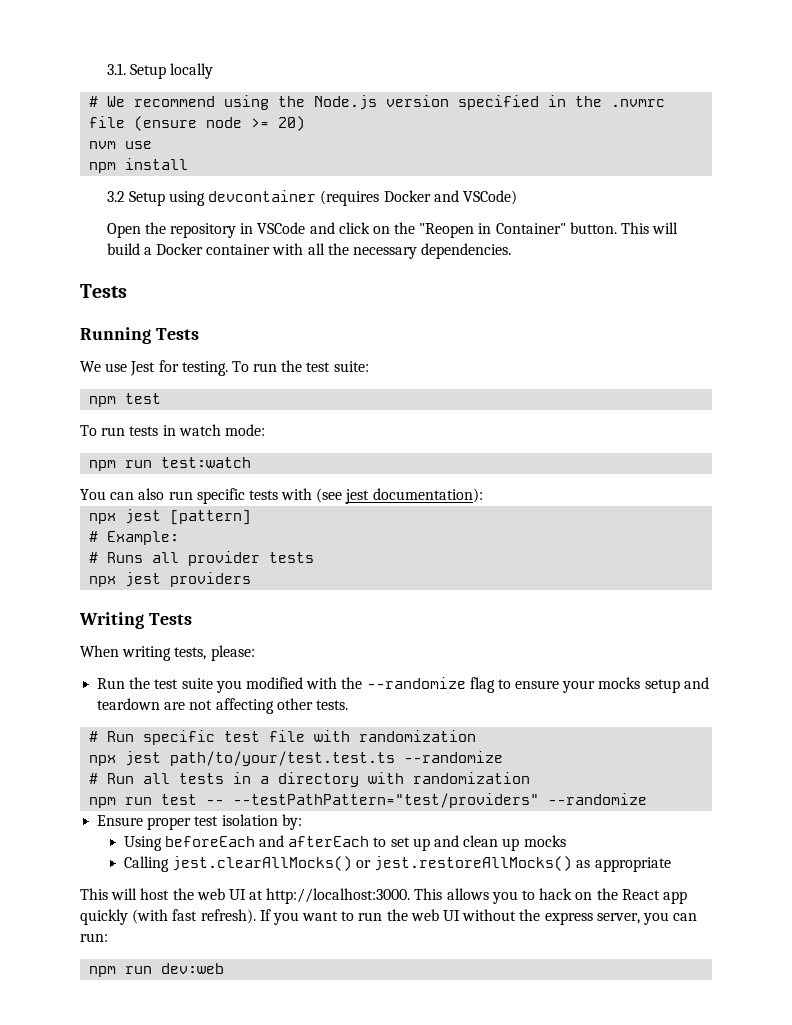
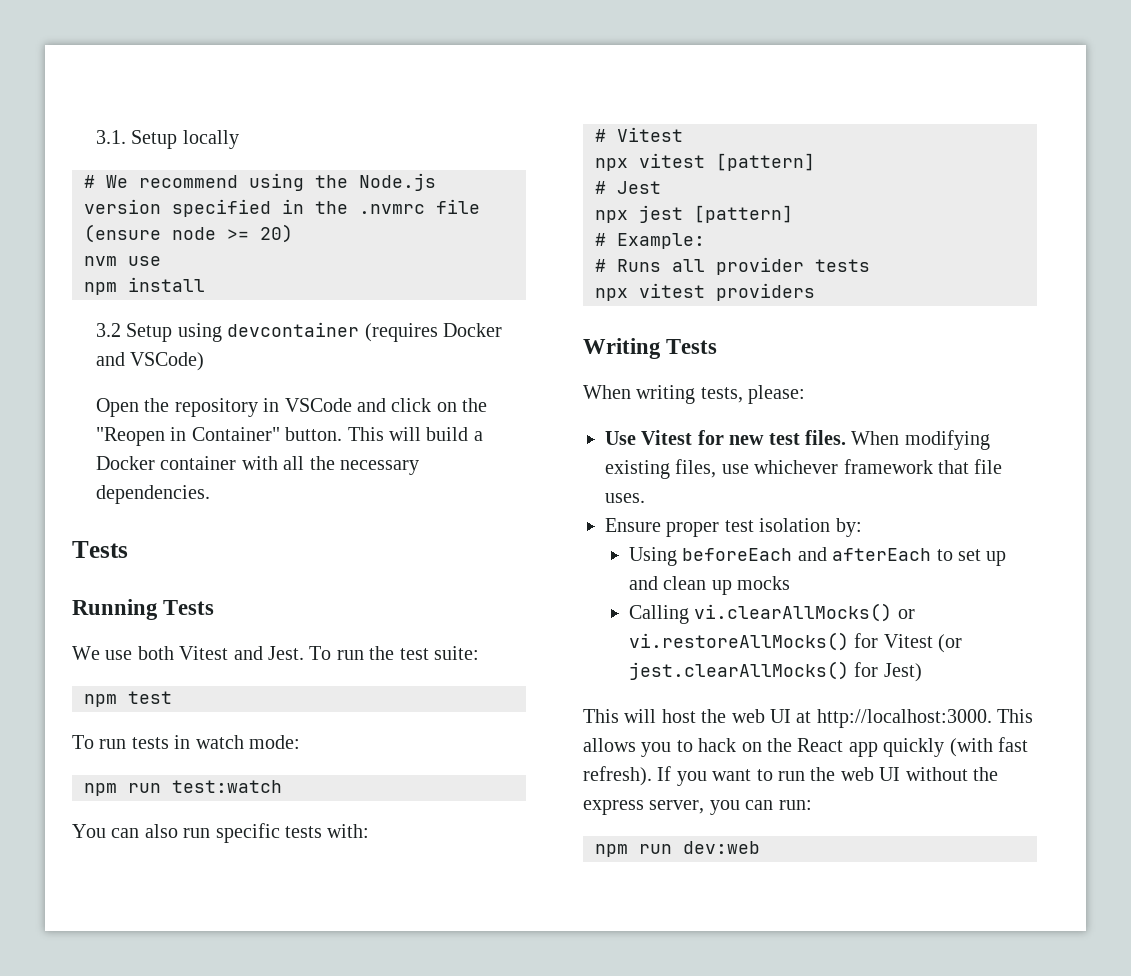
[130,360,228,376] Jest for testing. -> [137,646,304,660] both Vitest and Jest.
[281,488,483,504] with (see jest documentation): -> [327,824,370,838] [595,127,683,142] [595,153,815,171] [595,181,661,194] with: // # Vitest // npx vitest [pattern] // # Jest
[125,572,162,587] jest -> [639,283,705,298] vitest
[97,677,709,693] [97,698,348,714] [89,730,477,745] [89,751,504,766] [89,772,531,787] [89,793,648,808] Run the test suite you modified with the --randomize flag to ensure your mocks setup and teardown are not affecting other tests. // # Run specific test file with randomization // npx jest path/to/your/test.test.ts --randomize // # Run all tests in a directory with randomization // npm run test -- --testPathPattern="test/providers" --randomize -> [605,430,990,450] [605,459,1003,479] [605,493,645,503] Use Vitest for new test files. When modifying existing files, use whichever framework that file uses.
[171,856,671,872] jest.clearAllMocks() or jest.restoreAllMocks() as appropriate -> [694,603,915,622] [628,632,963,653] [628,661,922,682] vi.clearAllMocks() or vi.restoreAllMocks() for Vitest (or jest.clearAllMocks() for Jest)

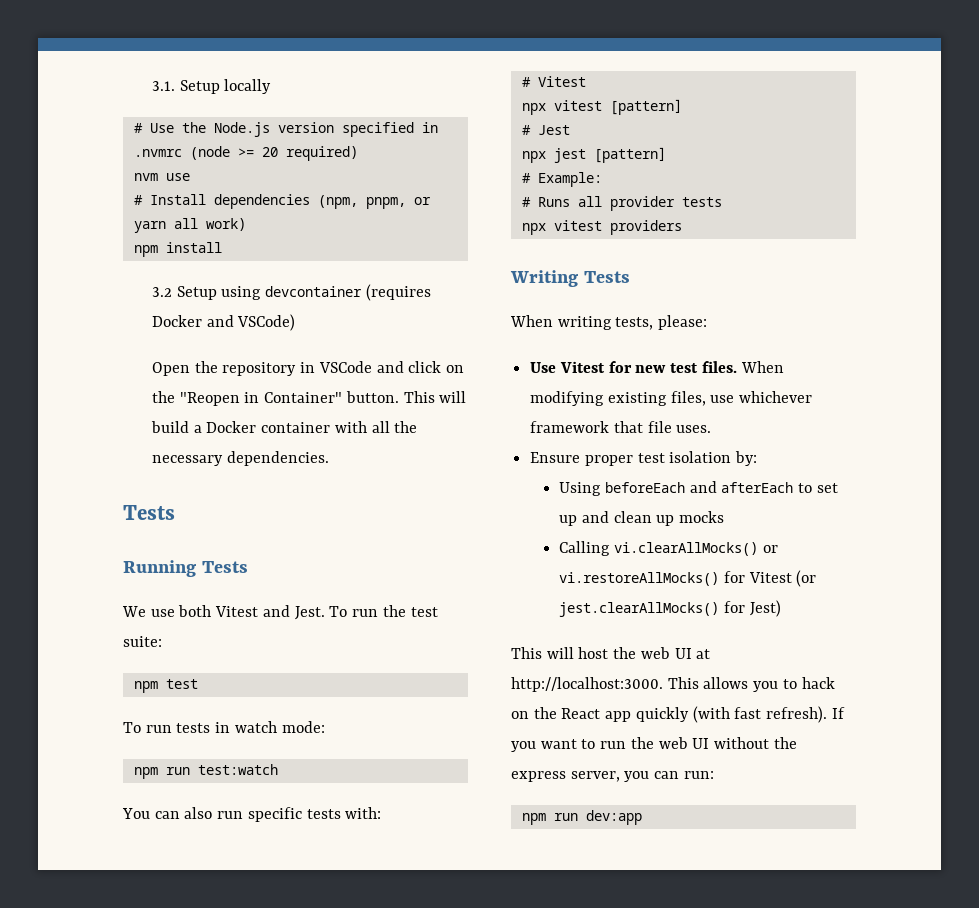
[106,173,304,191] We recommend using -> [149,123,174,133] Use
[315,199,480,214] [84,224,293,243] [84,256,161,266] the .nvmrc file (ensure node >= 20) // nvm use -> [133,146,358,161] [133,173,190,181] [133,194,431,209] [133,218,246,233] .nvmrc (node >= 20 required) // nvm use // # Install dependencies (npm, pnpm, or yarn all work)
[683,841,760,854] dev:web -> [585,810,642,825] dev:app

